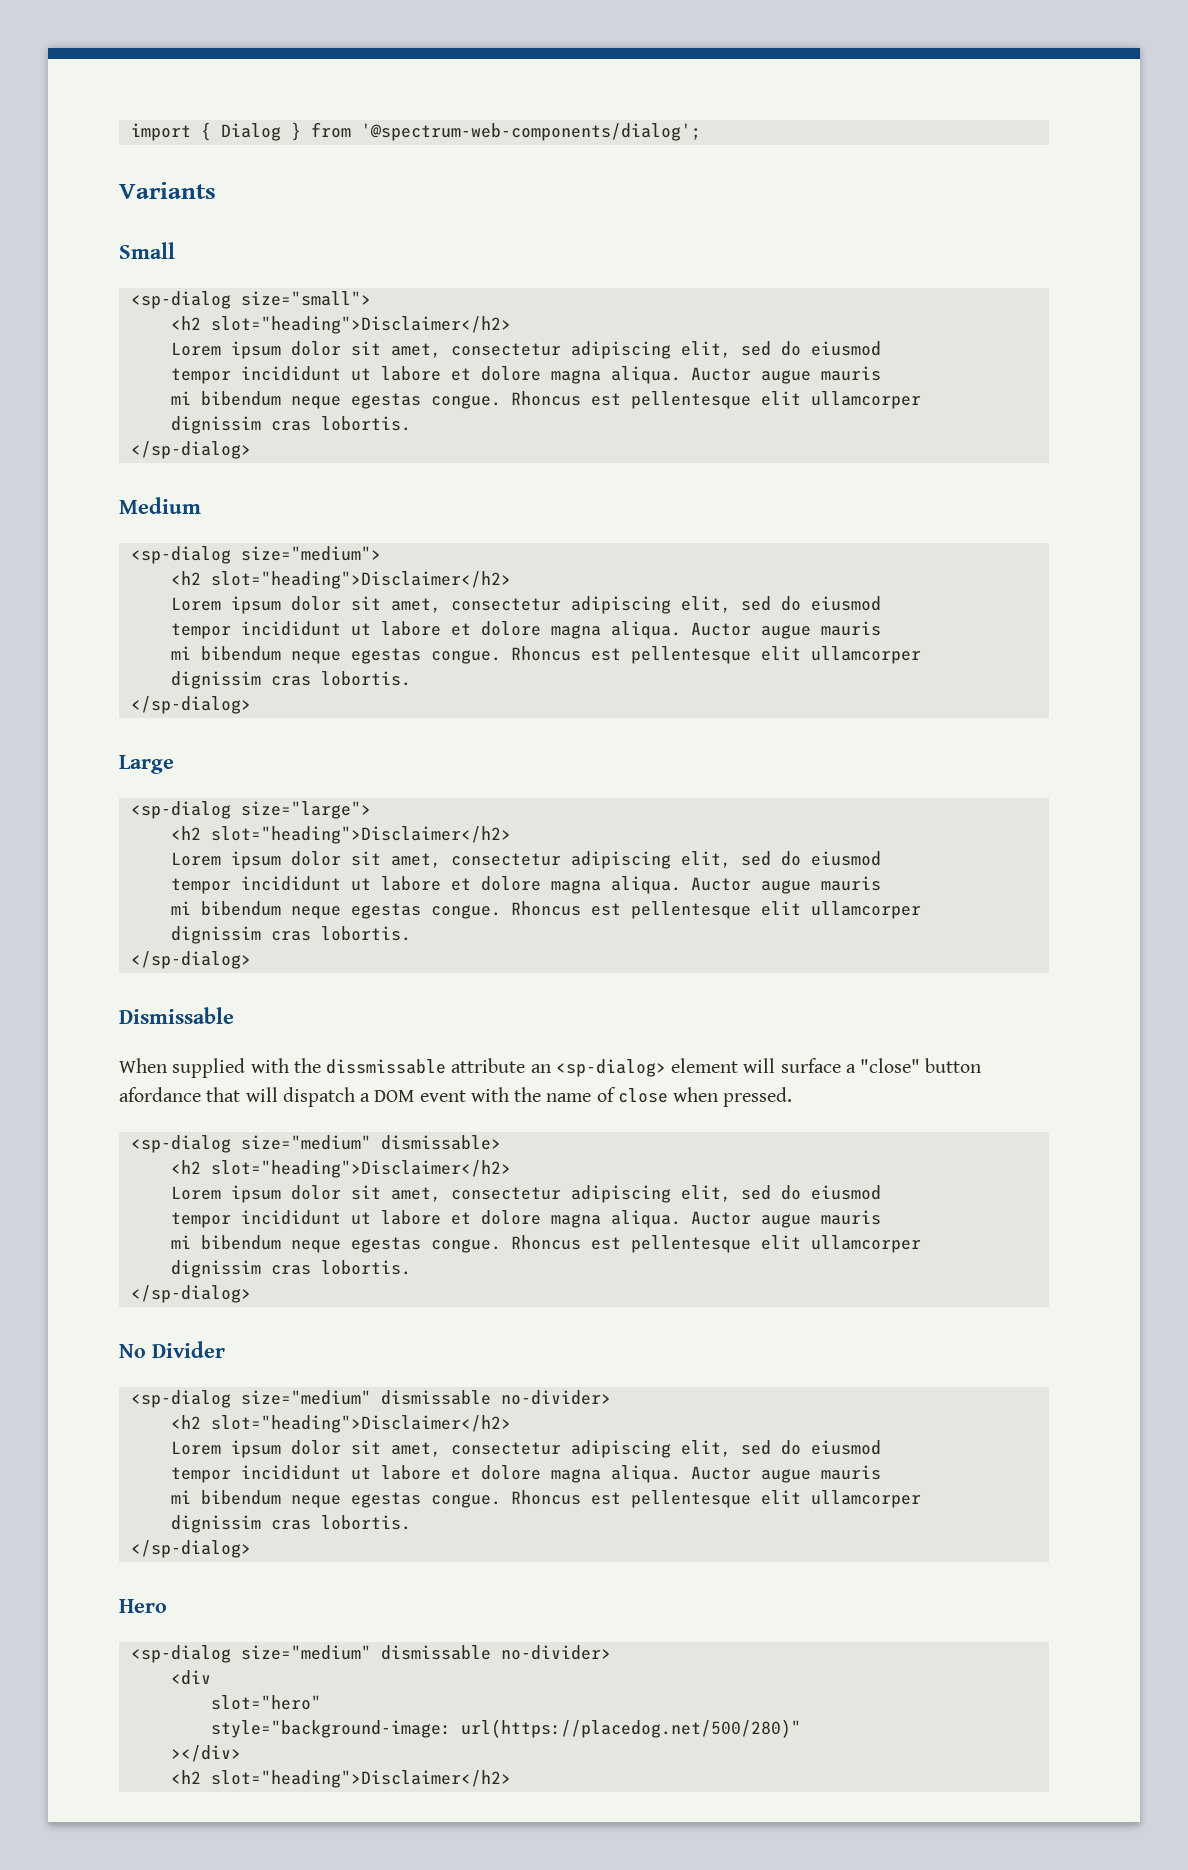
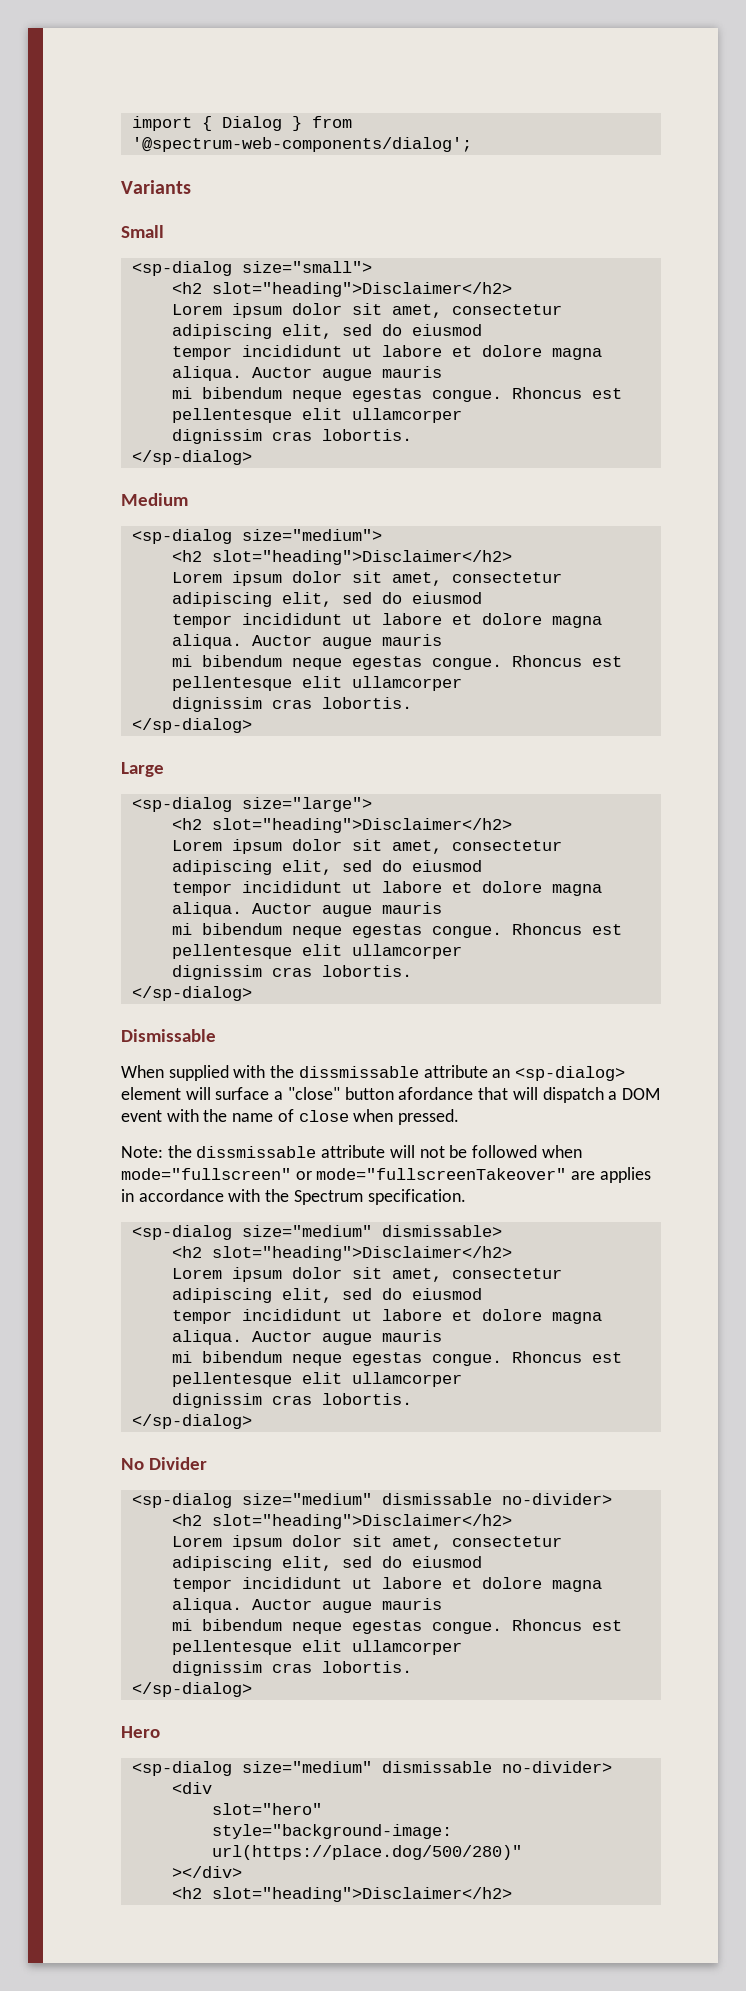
(793, 1097) none -> [121,1145,582,1158] [121,1167,651,1183] [121,1189,466,1205] // Note: the dissmissable attribute will not be followed when mode="fullscreen" or mode="fullscreenTakeover" are applies in accordance with the Spectrum specification.
[460,1719,801,1738] url(https://placedog.net/500/280)" -> [211,1845,522,1860] url(https://place.dog/500/280)"

